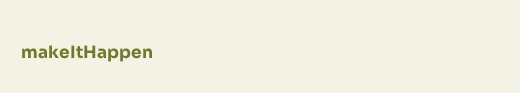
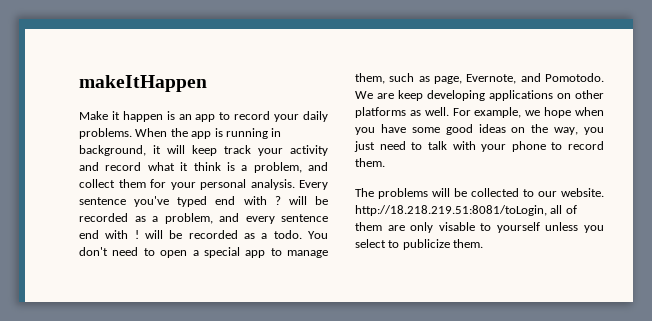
(153, 53) none -> [79,111,328,122] [79,128,282,139] [79,145,328,156] [79,162,328,173] [79,179,328,190] [79,196,328,207] [79,213,328,224] [79,230,328,239] [79,247,328,258] [355,73,604,84] [355,90,604,101] [355,107,604,118] [355,124,604,135] [354,141,604,152] [355,158,385,167] [355,188,604,199] [355,205,577,216] [355,222,604,233] [355,239,484,250] // Make it happen is an app to record your daily problems. When the app is running in background, it will keep track your activity and record what it think is a problem, and collect them for your personal analysis. Every sentence you've typed end with ? will be recorded as a problem, and every sentence end with ! will be recorded as a todo. You don't need to open a special app to manage them, such as page, Evernote, and Pomotodo. We are keep developing applications on other platforms as well. For example, we hope when you have some good ideas on the way, you just need to talk with your phone to record them. // The problems will be collected to our website. http://18.218.219.51:8081/toLogin, all of them are only visable to yourself unless you select to publicize them.

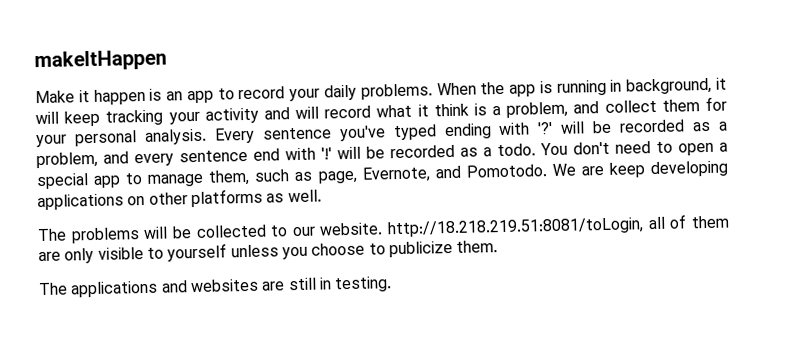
[224,145,251,154] track -> [105,109,164,126] tracking
(99, 166) none -> [295,106,320,120] will
[215,196,281,205] end with ? -> [443,121,554,140] ending with '?'
[134,230,139,239] ! -> [321,147,332,160] '!'
[452,107,604,118] [355,124,604,135] [354,141,604,152] [355,158,385,167] For example, we hope when you have some good ideas on the way, you just need to talk with your phone to record them. -> (322, 196) none
[438,222,475,231] visable -> [97,247,144,260] visible
[355,239,386,248] select -> [311,242,366,256] choose
(484, 243) none -> [38,276,393,298] // The applications and websites are still in testing.

